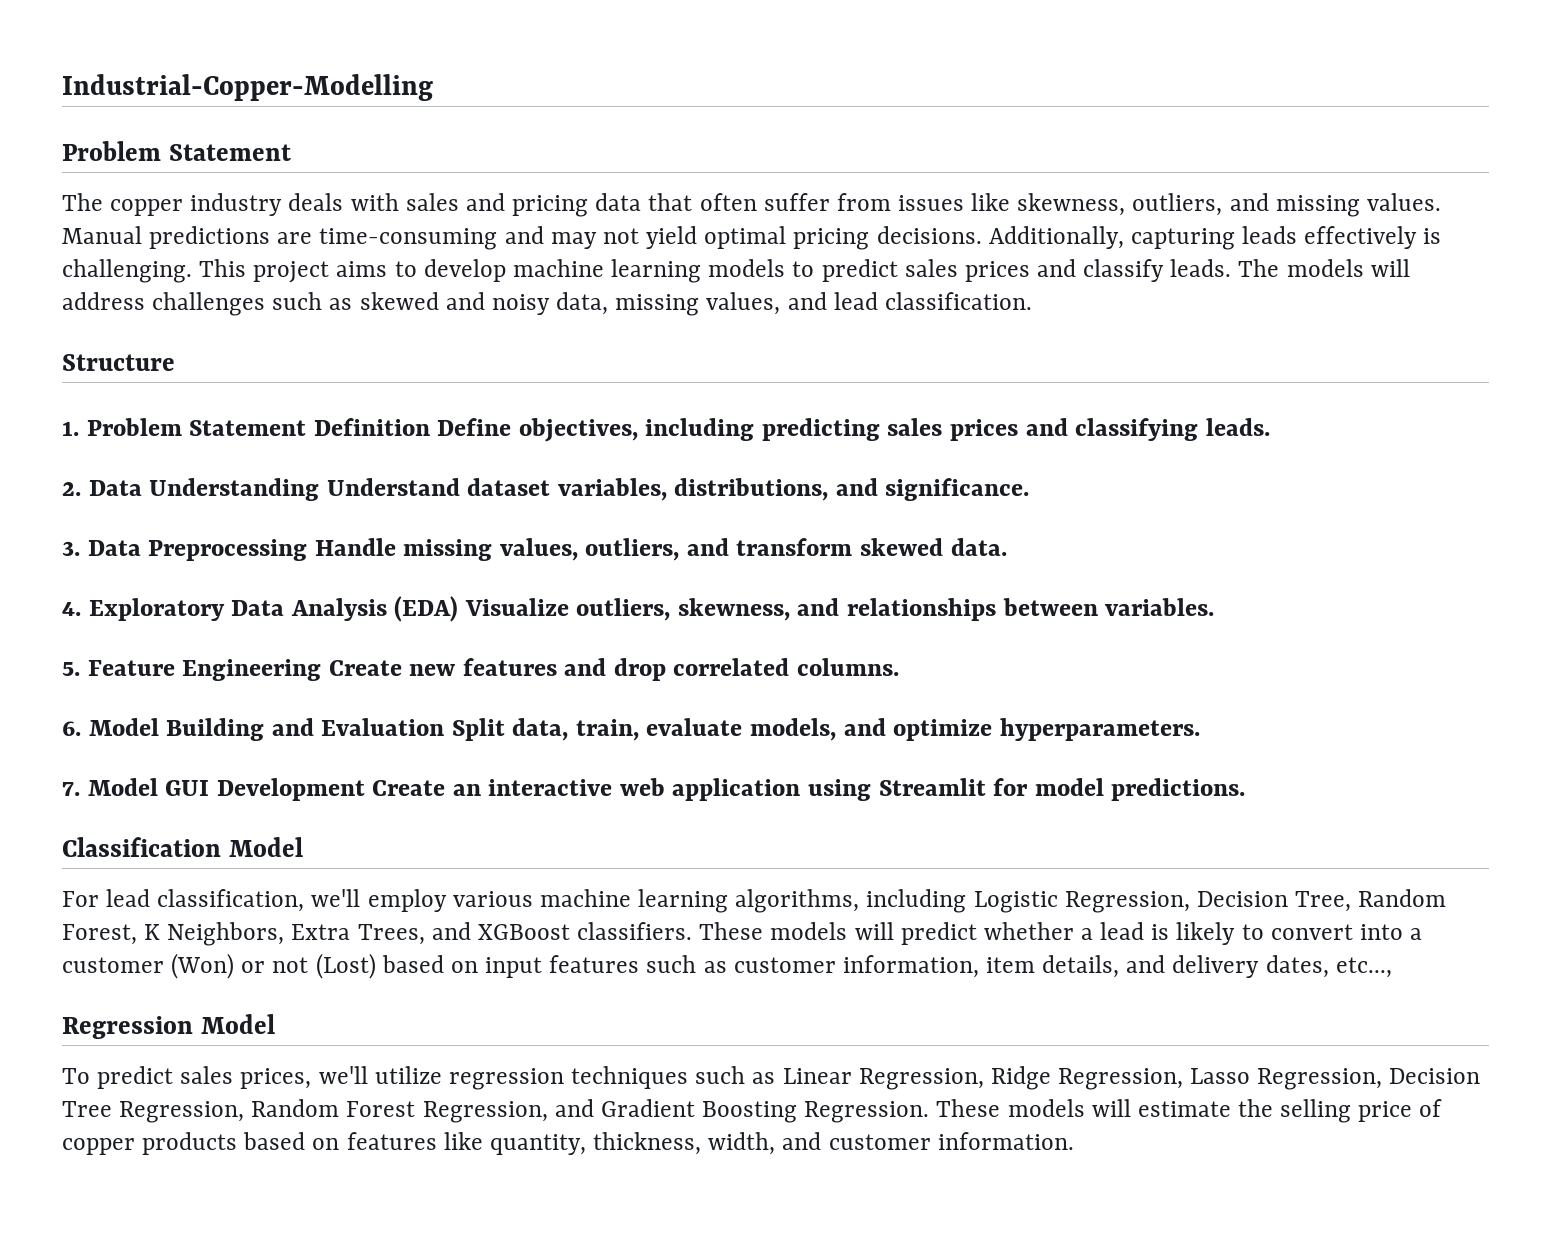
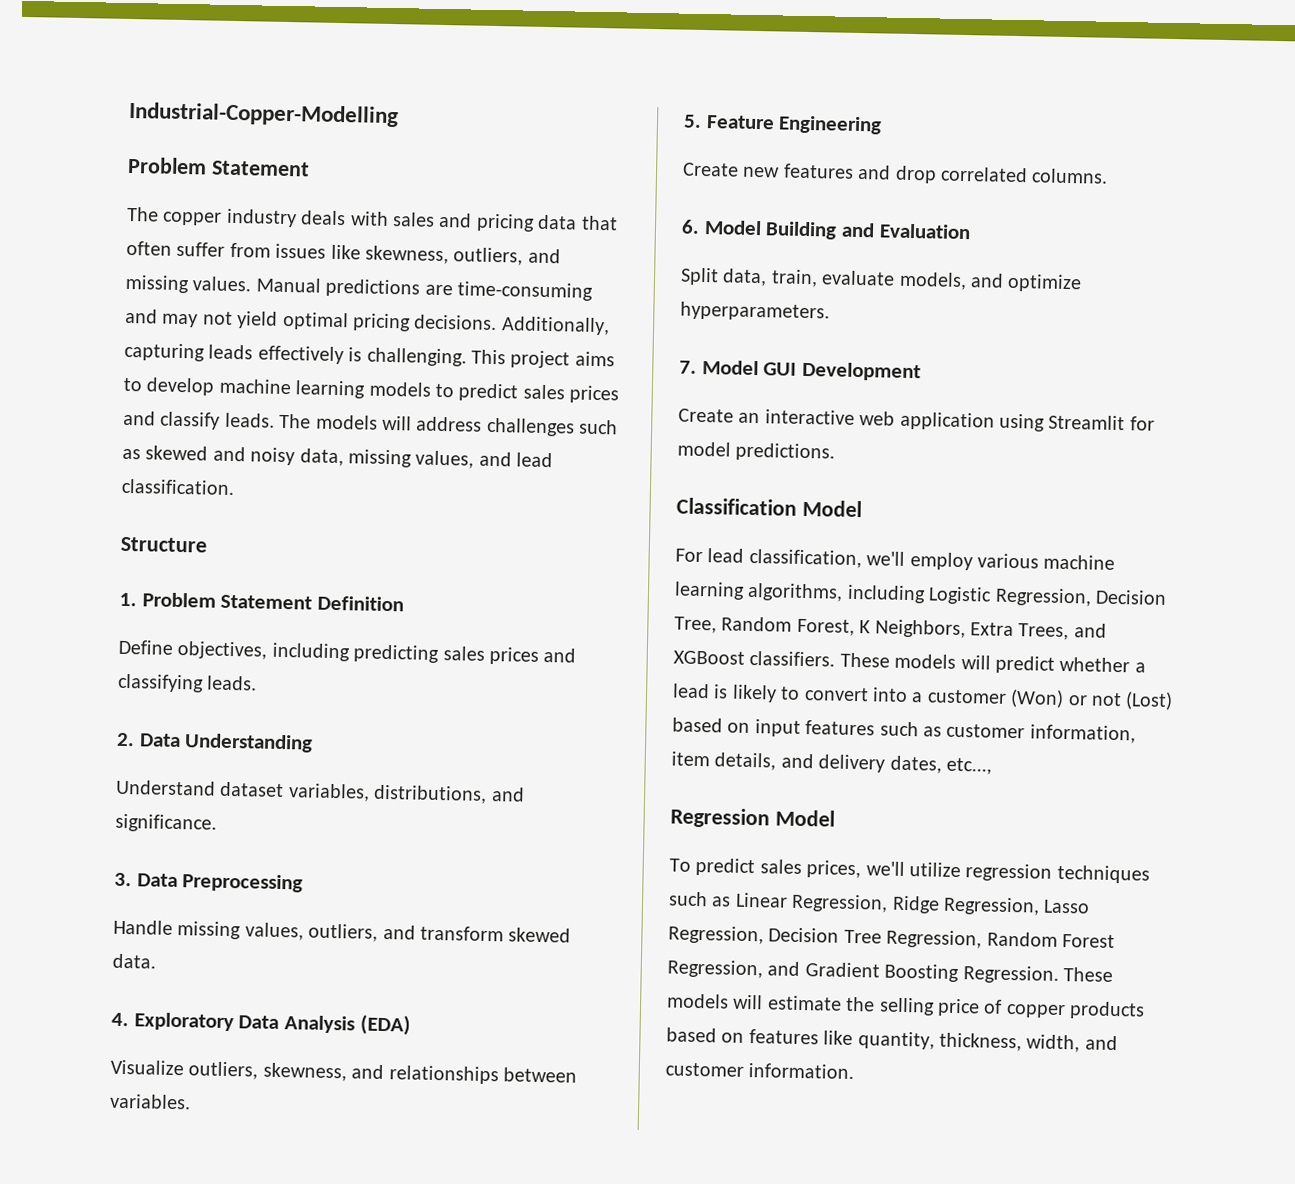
(430, 427) none -> (405, 603) //
(320, 489) none -> (314, 743) //
(308, 550) none -> (304, 883) //
(459, 609) none -> (411, 1025) //
(322, 670) none -> (883, 125) //
(445, 727) none -> (971, 231) //
(365, 789) none -> (922, 371) //

